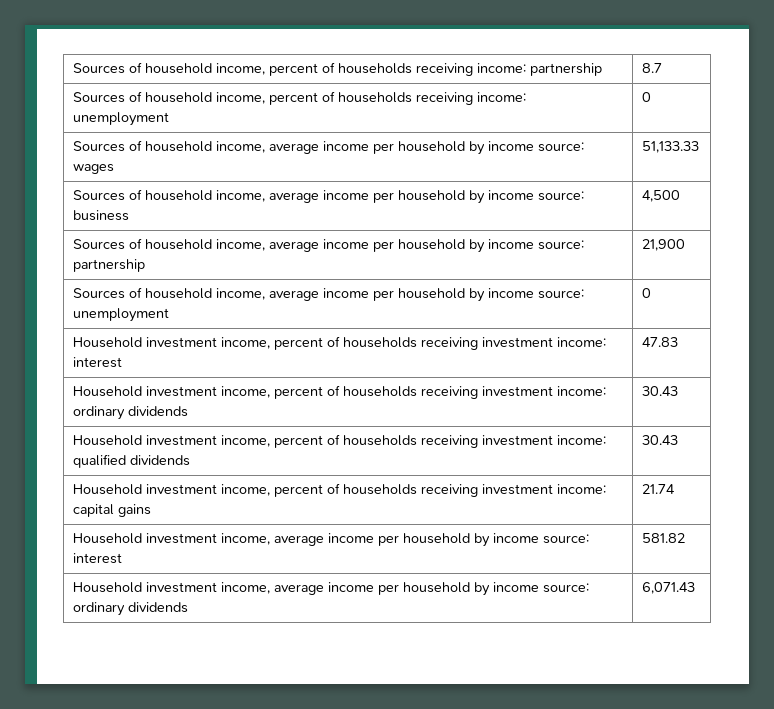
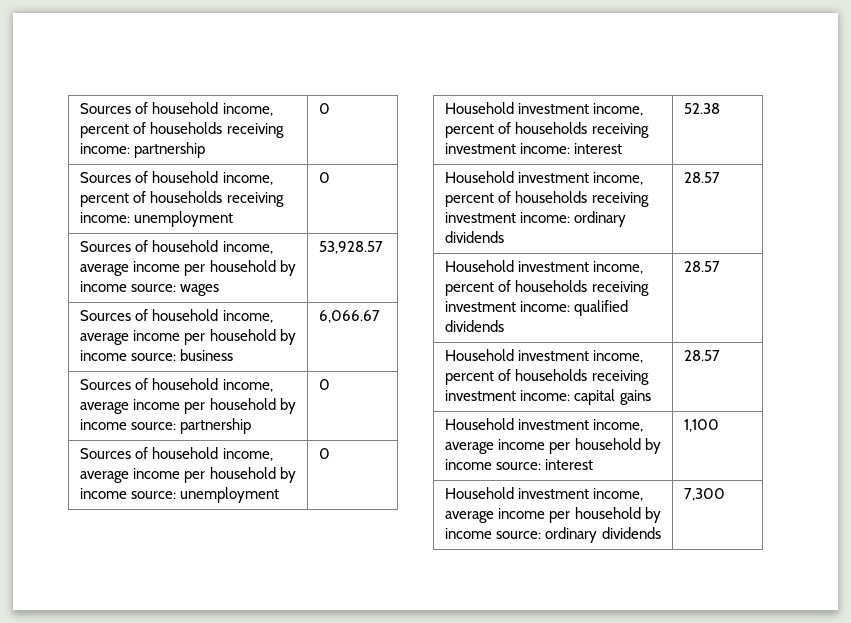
[641,63,662,73] 8.7 -> [319,103,331,114] 0
[641,141,699,153] 51,133.33 -> [319,241,384,254] 53,928.57
[641,190,680,202] 4,500 -> [319,310,381,323] 6,066.67
[641,239,685,251] 21,900 -> [319,379,331,390] 0
[641,337,678,347] 47.83 -> [684,103,721,114] 52.38
[641,386,678,396] 30.43 -> [684,172,721,183] 28.57
[641,435,678,445] 30.43 -> [684,261,721,272] 28.57
[641,484,675,494] 21.74 -> [684,350,721,361] 28.57
[641,533,685,543] 581.82 -> [684,419,720,432] 1,100
[641,582,695,594] 6,071.43 -> [684,488,726,501] 7,300

